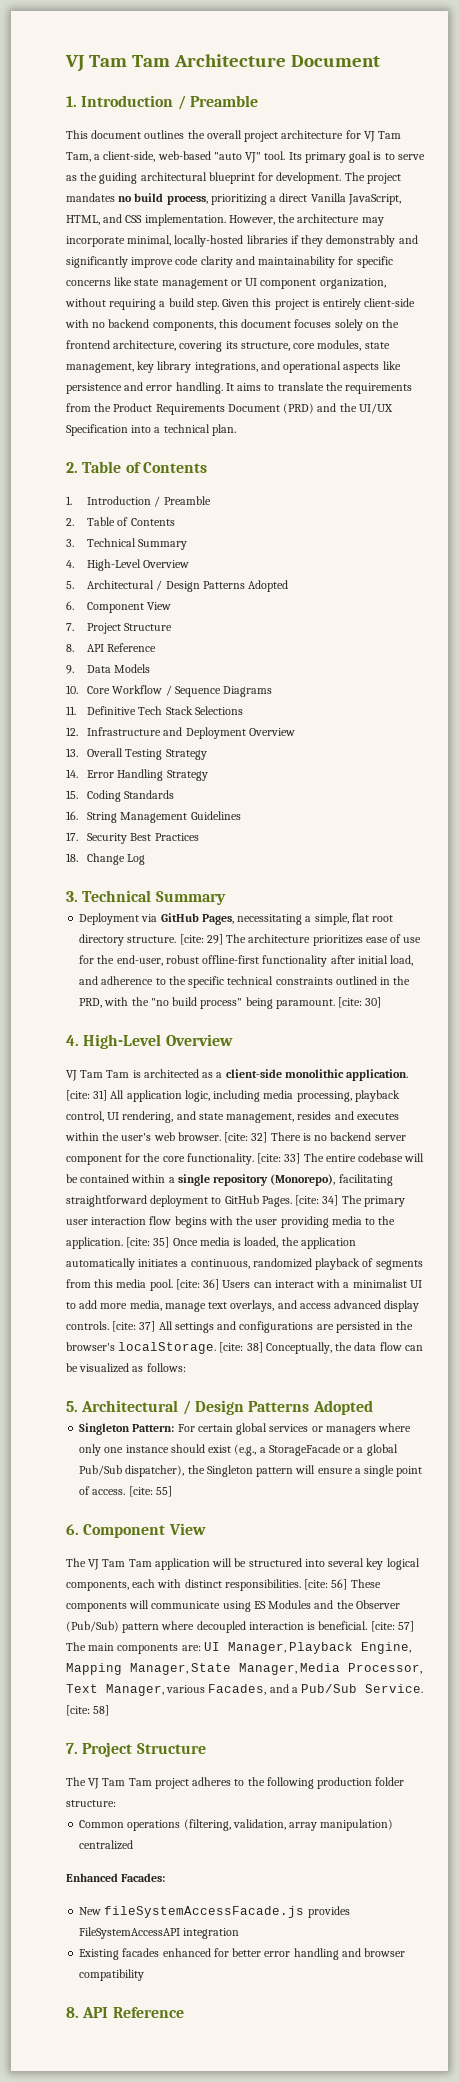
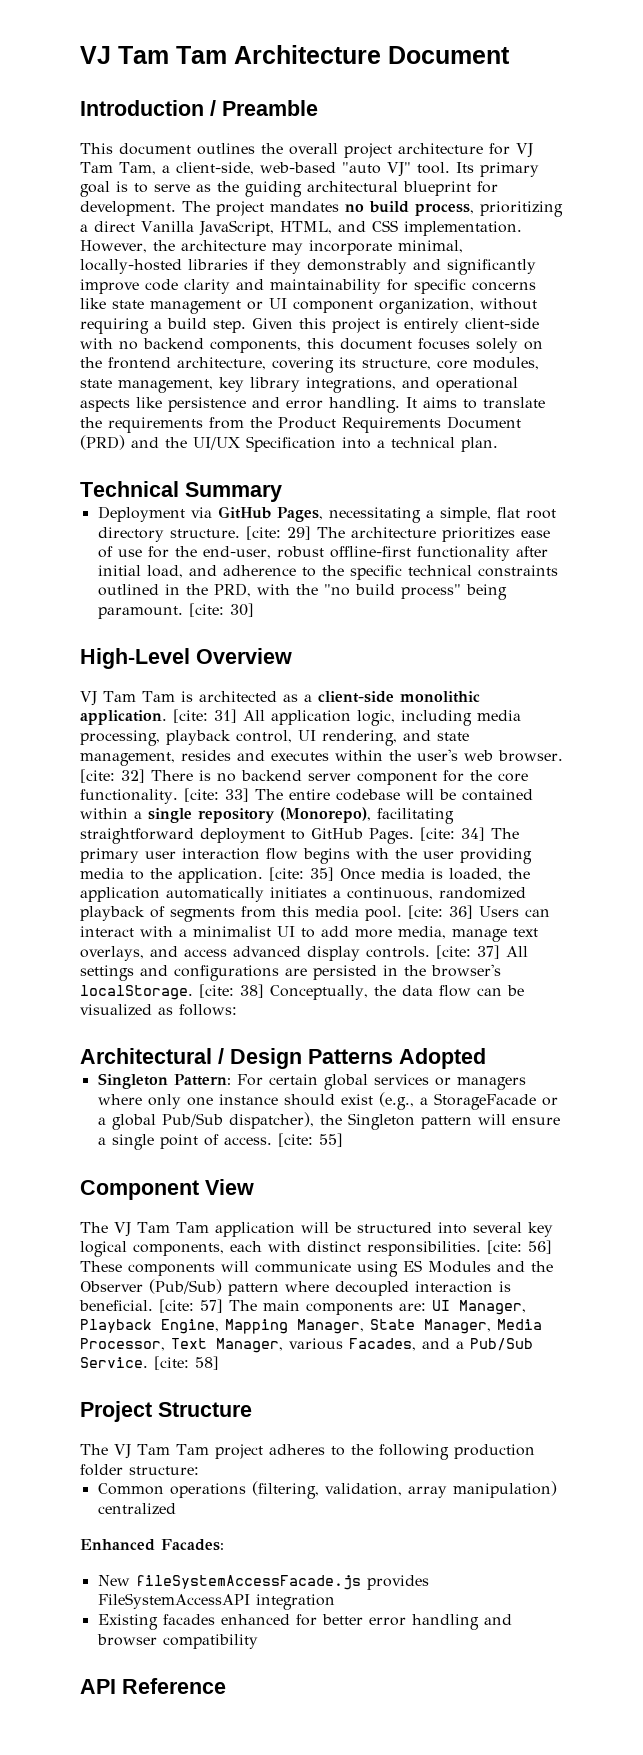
[66,96,77,107] 1. -> (510, 55) none
[66,461,207,473] [66,496,211,507] [66,517,175,526] [66,538,188,550] [66,559,190,571] [66,580,289,592] [66,601,172,613] [66,623,173,634] [66,643,157,652] [66,664,151,674] [66,685,273,697] [66,706,243,715] [66,727,295,739] [66,748,207,760] [66,769,208,781] [66,790,175,802] [66,811,241,823] [66,832,199,844] [66,853,146,865] [66,891,78,902] 2. Table of Contents // 1. Introduction / Preamble // 2. Table of Contents // 3. Technical Summary // 4. High-Level Overview // 5. Architectural / Design Patterns Adopted // 6. Component View // 7. Project Structure // 8. API Reference // 9. Data Models // 10. Core Workflow / Sequence Diagrams // 11. Definitive Tech Stack Selections // 12. Infrastructure and Deployment Overview // 13. Overall Testing Strategy // 14. Error Handling Strategy // 15. Coding Standards // 16. String Management Guidelines // 17. Security Best Practices // 18. Change Log // 3. -> (498, 444) none
[66,1035,79,1046] 4. -> (254, 610) none
[66,1401,78,1412] 5. -> (237, 1010) none
[66,1524,79,1535] 6. -> (343, 1140) none
[66,1743,78,1754] 7. -> (219, 1363) none
[66,2007,79,2018] 8. -> (258, 1641) none

